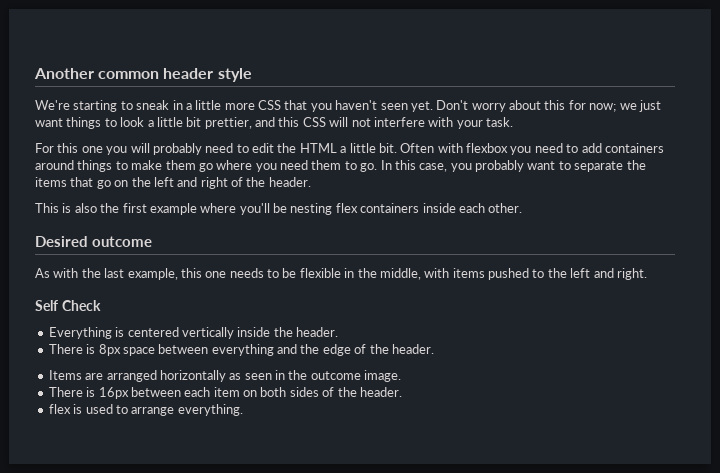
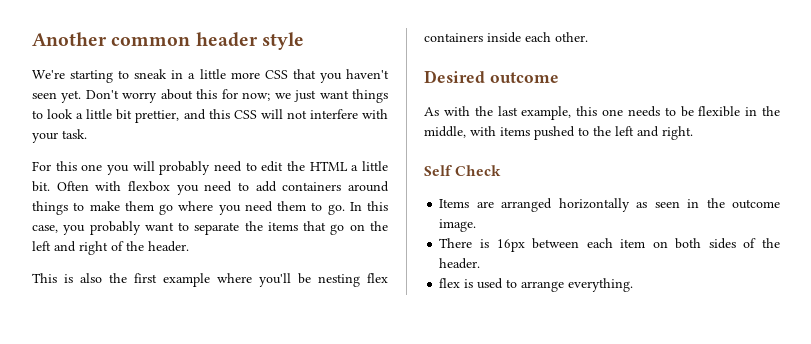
[48,327,338,339] [48,344,434,356] // Everything is centered vertically inside the header. // There is 8px space between everything and the edge of the header. -> (502, 170) none

